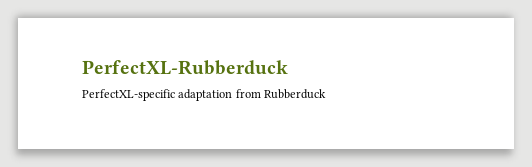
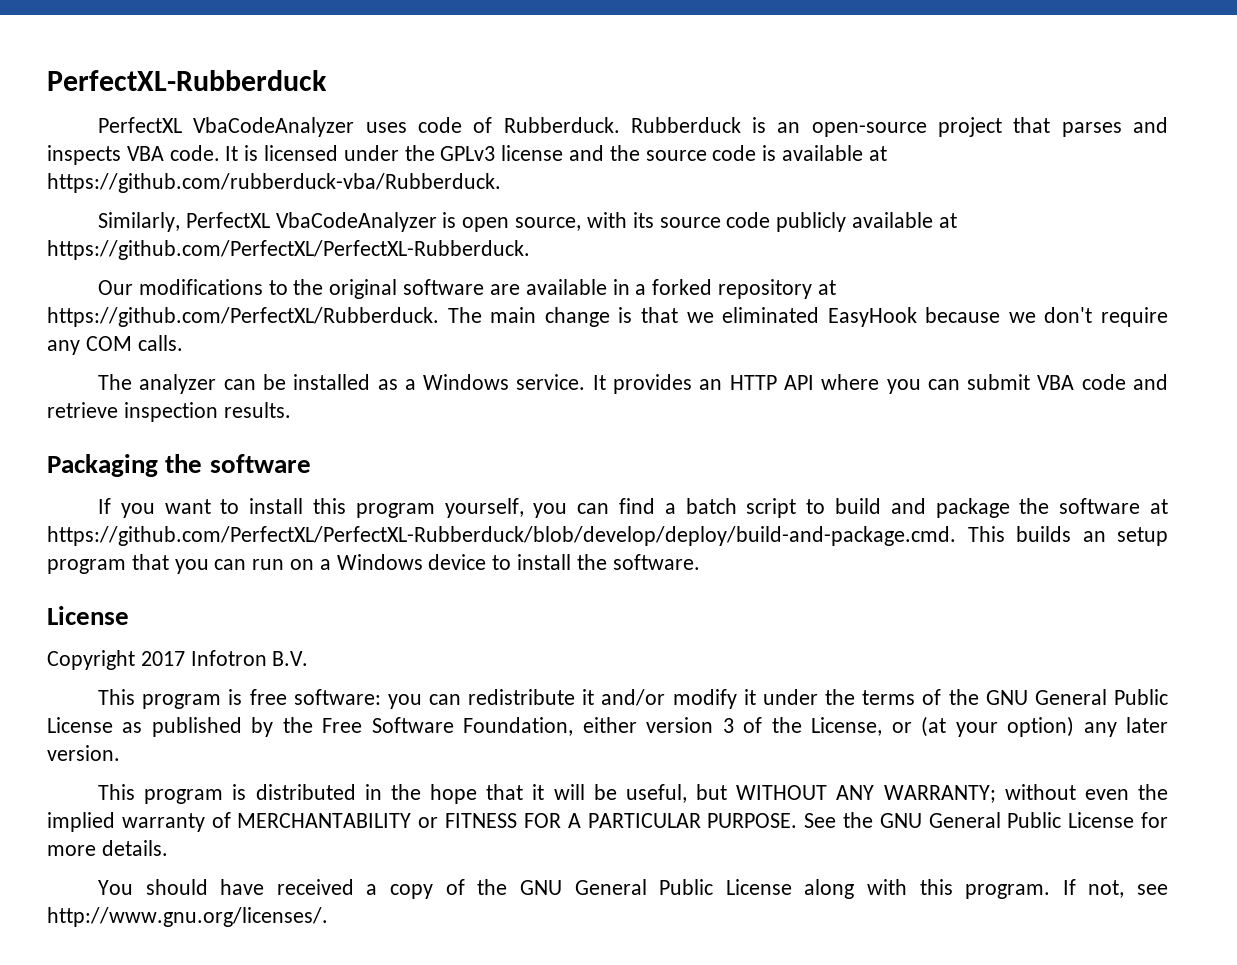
[82,89,327,101] PerfectXL-specific adaptation from Rubberduck -> [98,117,1168,137] [47,145,887,165] [47,173,501,193] [98,212,957,232] [47,240,530,260] [98,279,836,299] [47,307,1169,327] [47,335,183,355] [98,374,1168,394] [47,402,291,422] [47,454,311,477] [98,498,1168,518] [47,526,1168,546] [47,554,700,574] [47,606,129,625] [47,650,309,670] [98,689,1168,709] [47,716,1169,737] [47,745,120,761] [98,784,1168,804] [47,812,1168,832] [47,840,168,856] [98,879,1168,899] [47,907,328,927] PerfectXL VbaCodeAnalyzer uses code of Rubberduck. Rubberduck is an open-source project that parses and inspects VBA code. It is licensed under the GPLv3 license and the source code is available at https://github.com/rubberduck-vba/Rubberduck. // Similarly, PerfectXL VbaCodeAnalyzer is open source, with its source code publicly available at https://github.com/PerfectXL/PerfectXL-Rubberduck. // Our modifications to the original software are available in a forked repository at https://github.com/PerfectXL/Rubberduck. The main change is that we eliminated EasyHook because we don't require any COM calls. // The analyzer can be installed as a Windows service. It provides an HTTP API where you can submit VBA code and retrieve inspection results. // Packaging the software // If you want to install this program yourself, you can find a batch script to build and package the software at https://github.com/PerfectXL/PerfectXL-Rubberduck/blob/develop/deploy/build-and-package.cmd. This builds an setup program that you can run on a Windows device to install the software. // License // Copyright 2017 Infotron B.V. // This program is free software: you can redistribute it and/or modify it under the terms of the GNU General Public License as published by the Free Software Foundation, either version 3 of the License, or (at your option) any later version. // This program is distributed in the hope that it will be useful, but WITHOUT ANY WARRANTY; without even the implied warranty of MERCHANTABILITY or FITNESS FOR A PARTICULAR PURPOSE. See the GNU General Public License for more details. // You should have received a copy of the GNU General Public License along with this program. If not, see http://www.gnu.org/licenses/.

